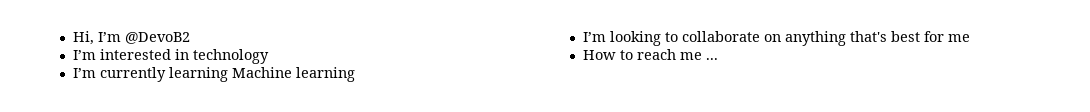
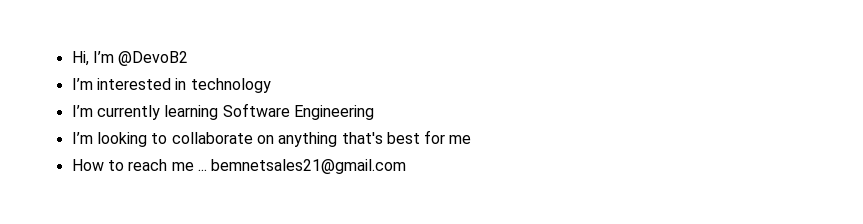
[231,67,355,82] Machine learning -> [222,103,374,120] Software Engineering
(718, 59) none -> [211,159,407,174] bemnetsales21@gmail.com

